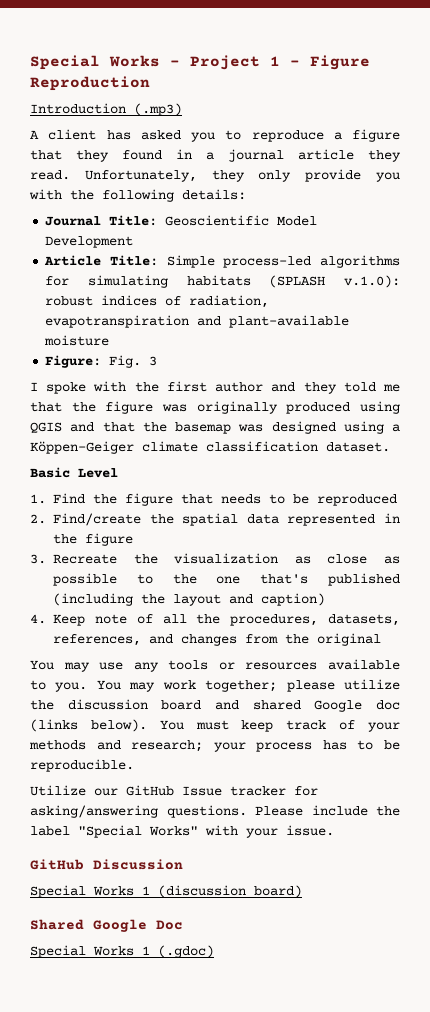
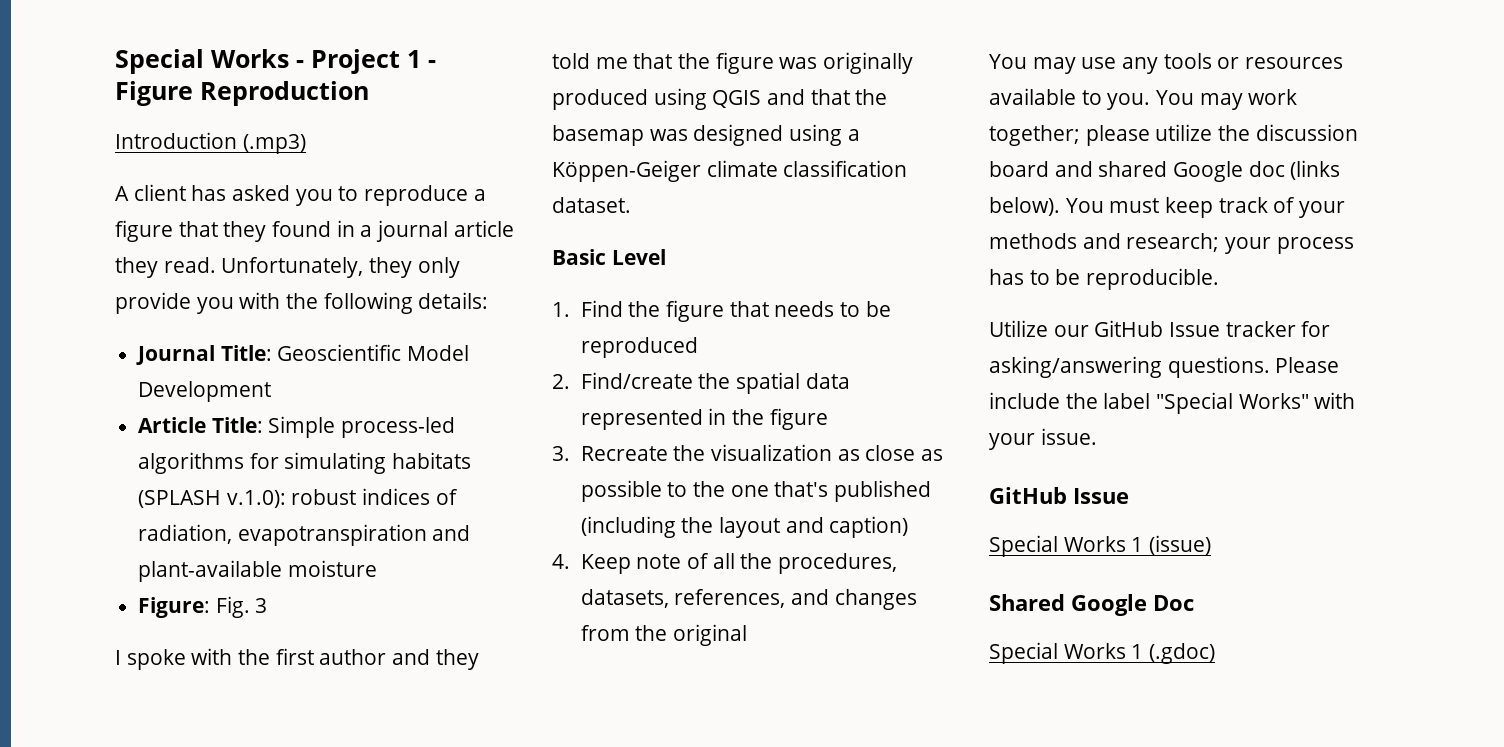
[93,859,183,870] [30,885,302,898] Discussion // Special Works 1 (discussion board) -> [1073,488,1129,504] [989,535,1212,557] Issue // Special Works 1 (issue)

